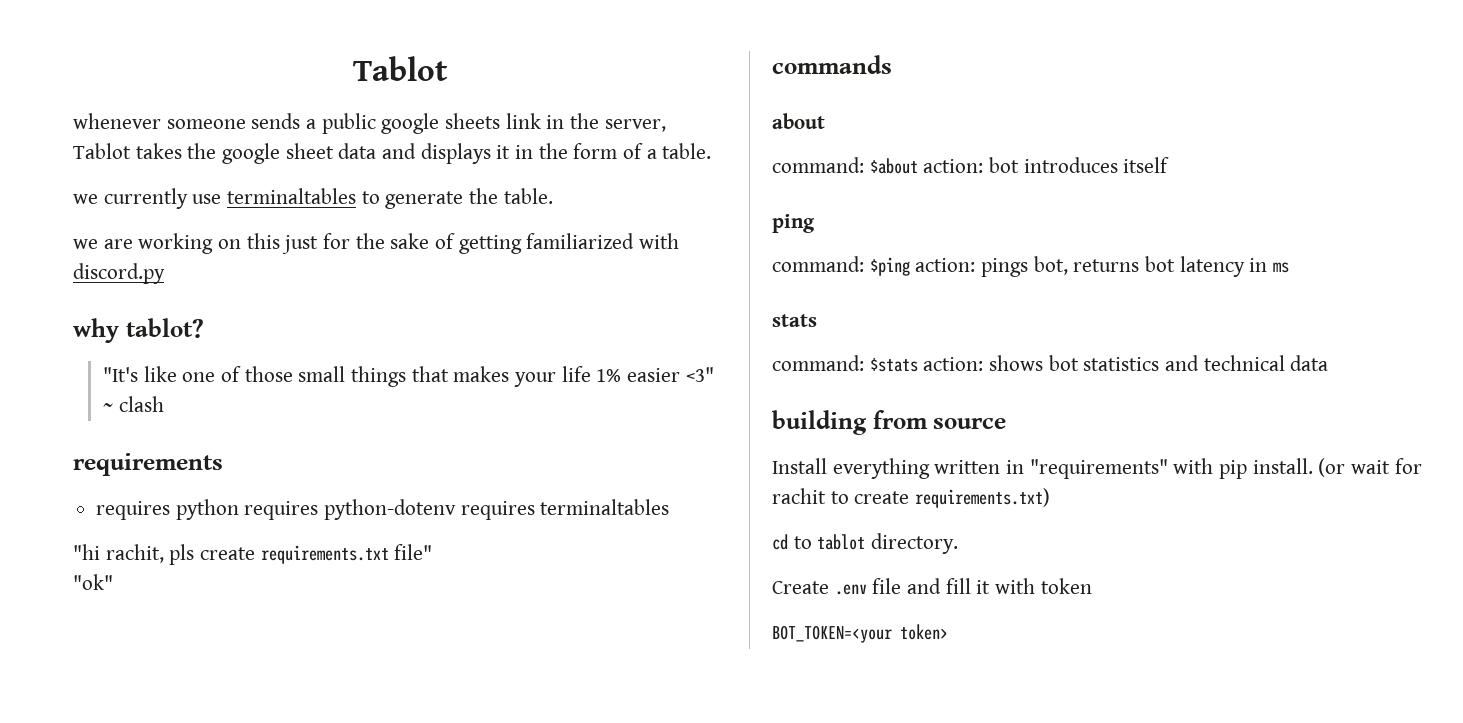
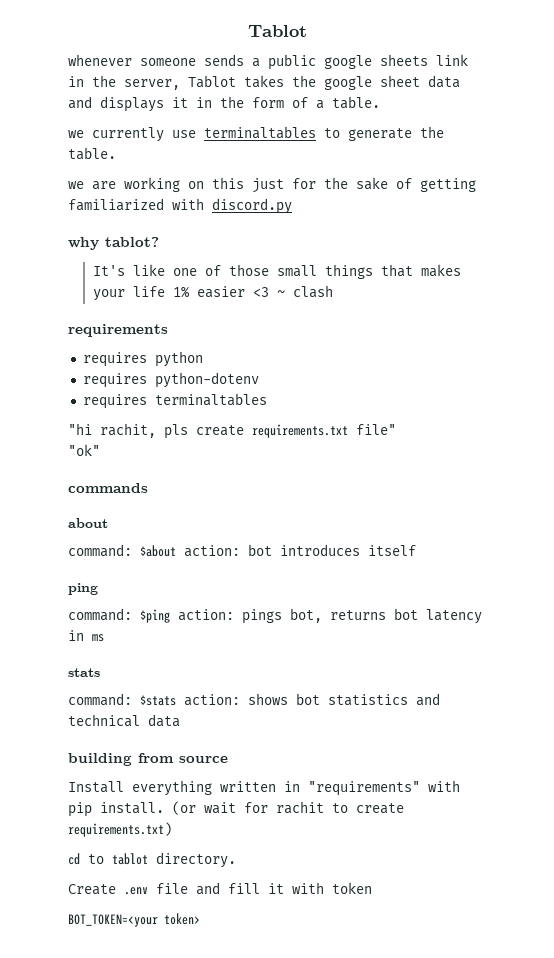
[102,367,138,382] "It's -> [92,265,125,276] It's
[685,367,714,382] <3" -> [252,287,269,297] <3
(239, 509) none -> (203, 359) //
(457, 509) none -> (259, 380) //

